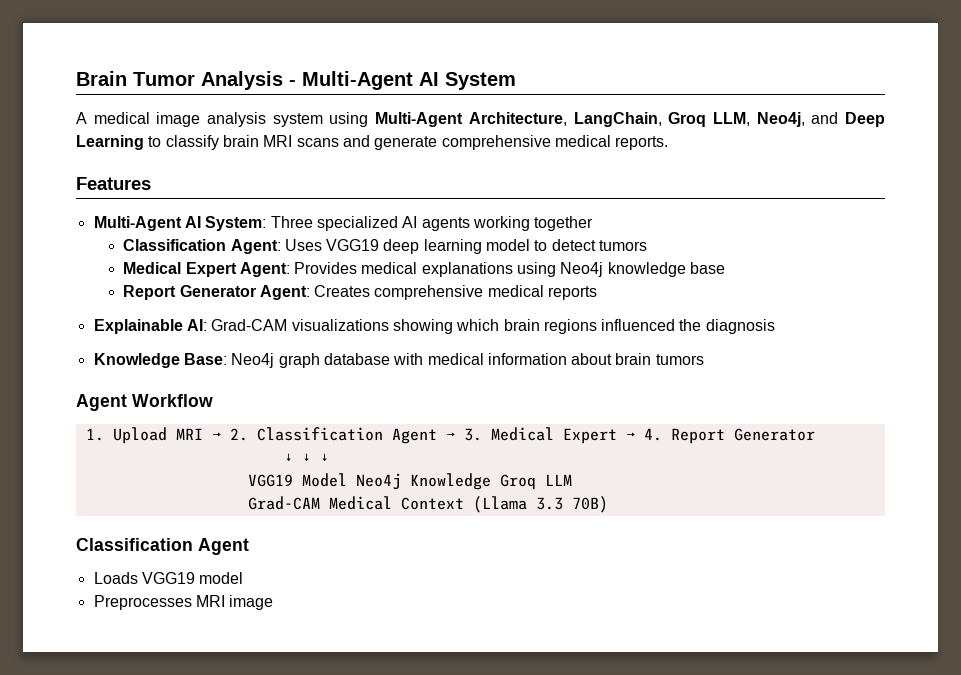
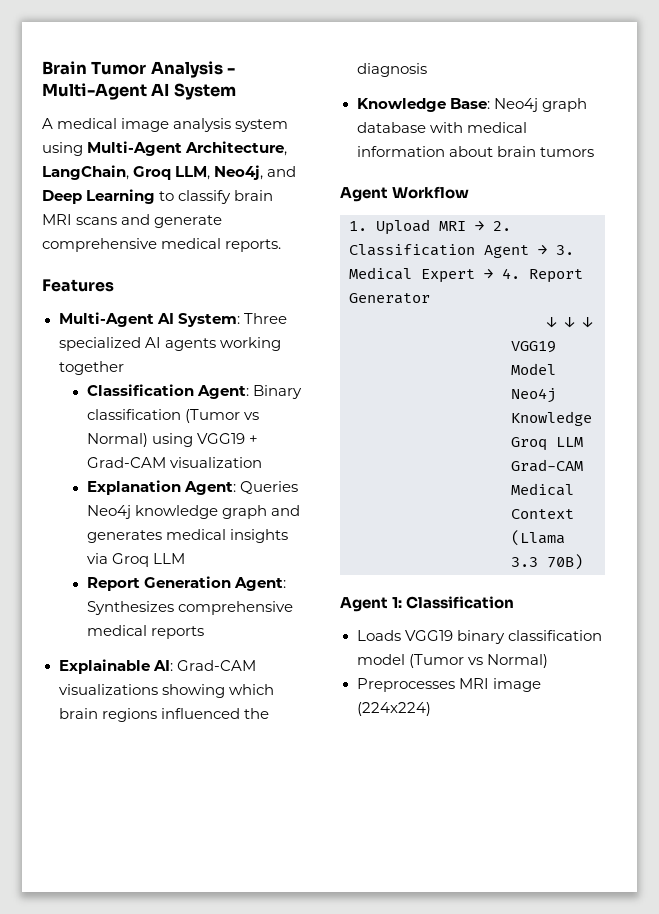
[284,239,648,254] [123,262,726,277] [123,285,371,300] Uses VGG19 deep learning model to detect tumors // Medical Expert Agent: Provides medical explanations using Neo4j knowledge base // Report Generator Agent: Creates -> [252,385,302,399] [86,409,259,423] [86,433,258,447] [86,457,262,468] [86,480,298,495] [86,505,300,519] [86,529,288,543] [86,553,185,567] [86,576,286,591] [86,601,174,615] Binary classification (Tumor vs Normal) using VGG19 + Grad-CAM visualization // Explanation Agent: Queries Neo4j knowledge graph and generates medical insights via Groq LLM // Report Generation Agent: Synthesizes
[76,538,249,555] Classification Agent -> [340,596,515,612] Agent 1: Classification
[199,572,244,584] model -> [456,630,602,644] [356,654,548,668] binary classification model (Tumor vs Normal)
(274, 602) none -> [356,702,431,716] (224x224)

